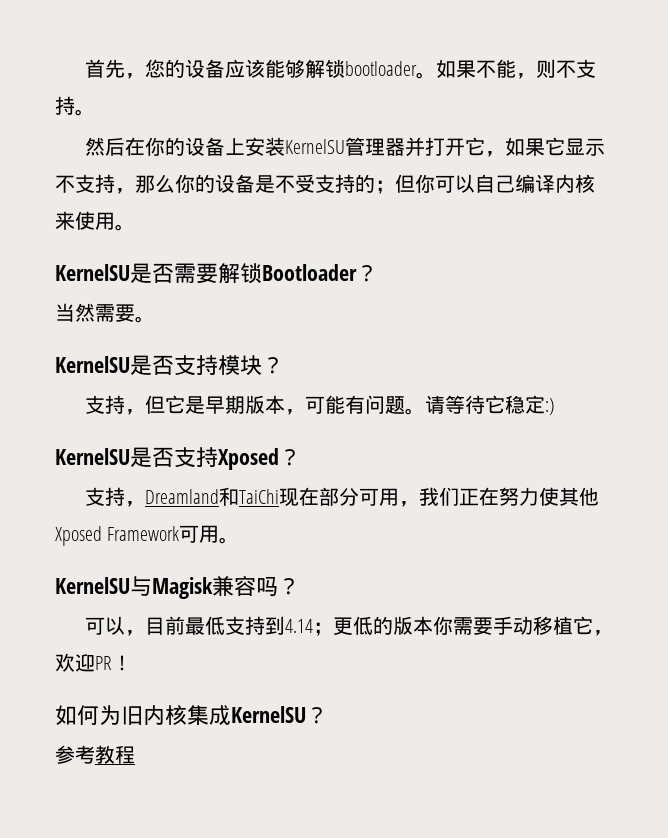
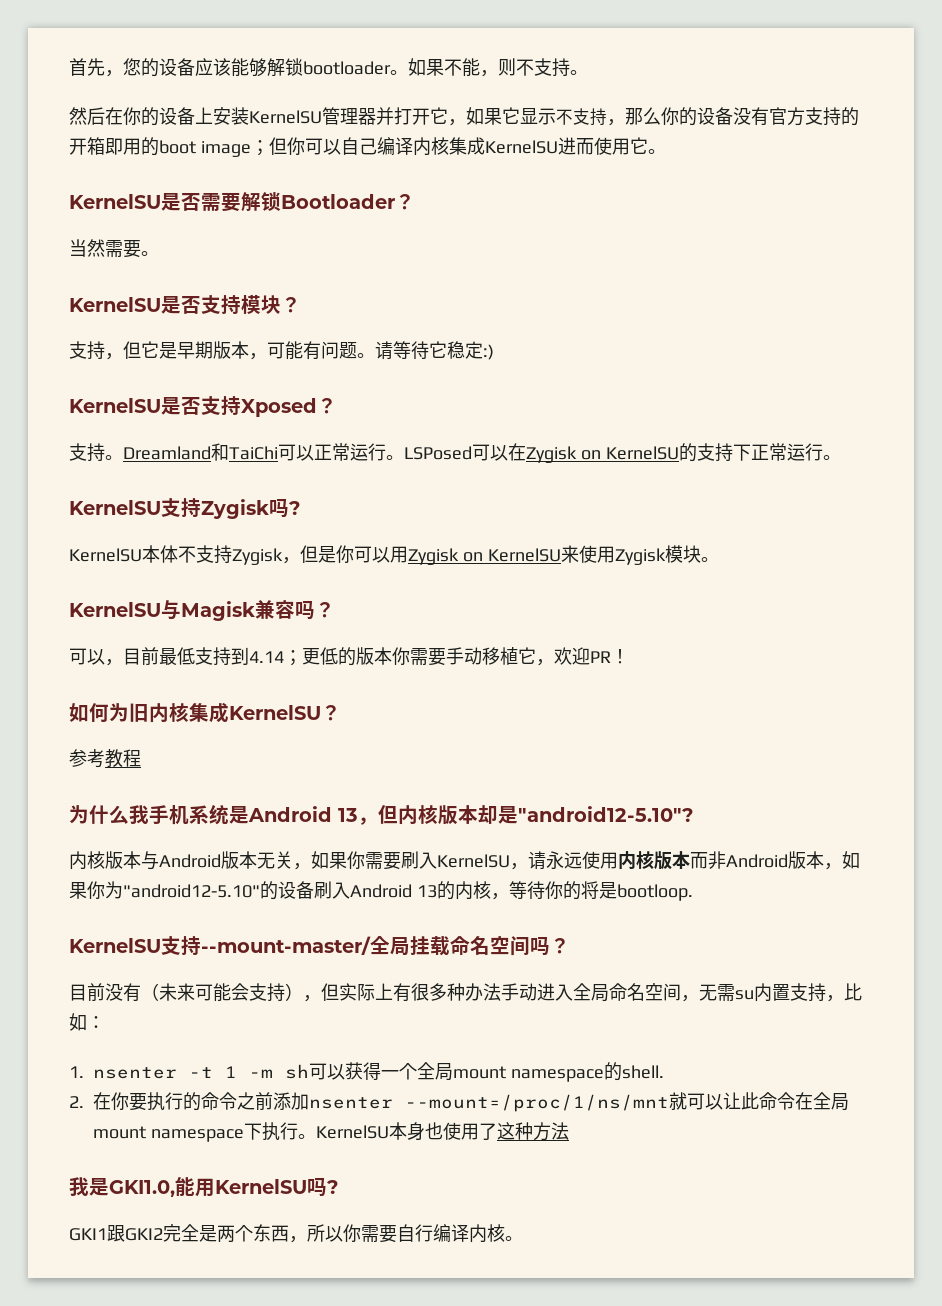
[255,174,375,193] 是不受支持的 -> [733,107,859,126] [69,137,251,157] 没有官方支持的开箱即用的boot image
[55,211,115,230] 来使用 -> [448,137,648,155] 集成KernelSU进而使用它
[124,501,145,507] ， -> [105,455,123,460] 。
[278,487,599,507] [55,525,220,546] 现在部分可用，我们正在努力使其他Xposed Framework可用 -> [278,443,841,463] [69,498,300,519] [69,545,701,565] 可以正常运行。LSPosed可以在Zygisk on KernelSU的支持下正常运行。 // KernelSU支持Zygisk吗? // KernelSU本体不支持Zygisk，但是你可以用Zygisk on KernelSU来使用Zygisk模块
(135, 754) none -> [69,804,693,825] [69,851,860,870] [69,881,693,901] [69,936,570,956] [69,983,862,1002] [69,1013,105,1031] [69,1062,664,1082] [69,1092,849,1112] [93,1122,569,1142] [69,1177,338,1197] [69,1224,523,1243] // 为什么我手机系统是Android 13，但内核版本却是"android12-5.10"? // 内核版本与Android版本无关，如果你需要刷入KernelSU，请永远使用内核版本而非Android版本，如果你为"android12-5.10"的设备刷入Android 13的内核，等待你的将是bootloop. // KernelSU支持--mount-master/全局挂载命名空间吗？ // 目前没有（未来可能会支持），但实际上有很多种办法手动进入全局命名空间，无需su内置支持，比如： // 1. nsenter -t 1 -m sh可以获得一个全局mount namespace的shell. // 2.在你要执行的命令之前添加nsenter --mount=/proc/1/ns/mnt就可以让此命令在全局mount namespace下执行。KernelSU本身也使用了这种方法 // 我是GKI1.0,能用KernelSU吗? // GKI1跟GKI2完全是两个东西，所以你需要自行编译内核。

